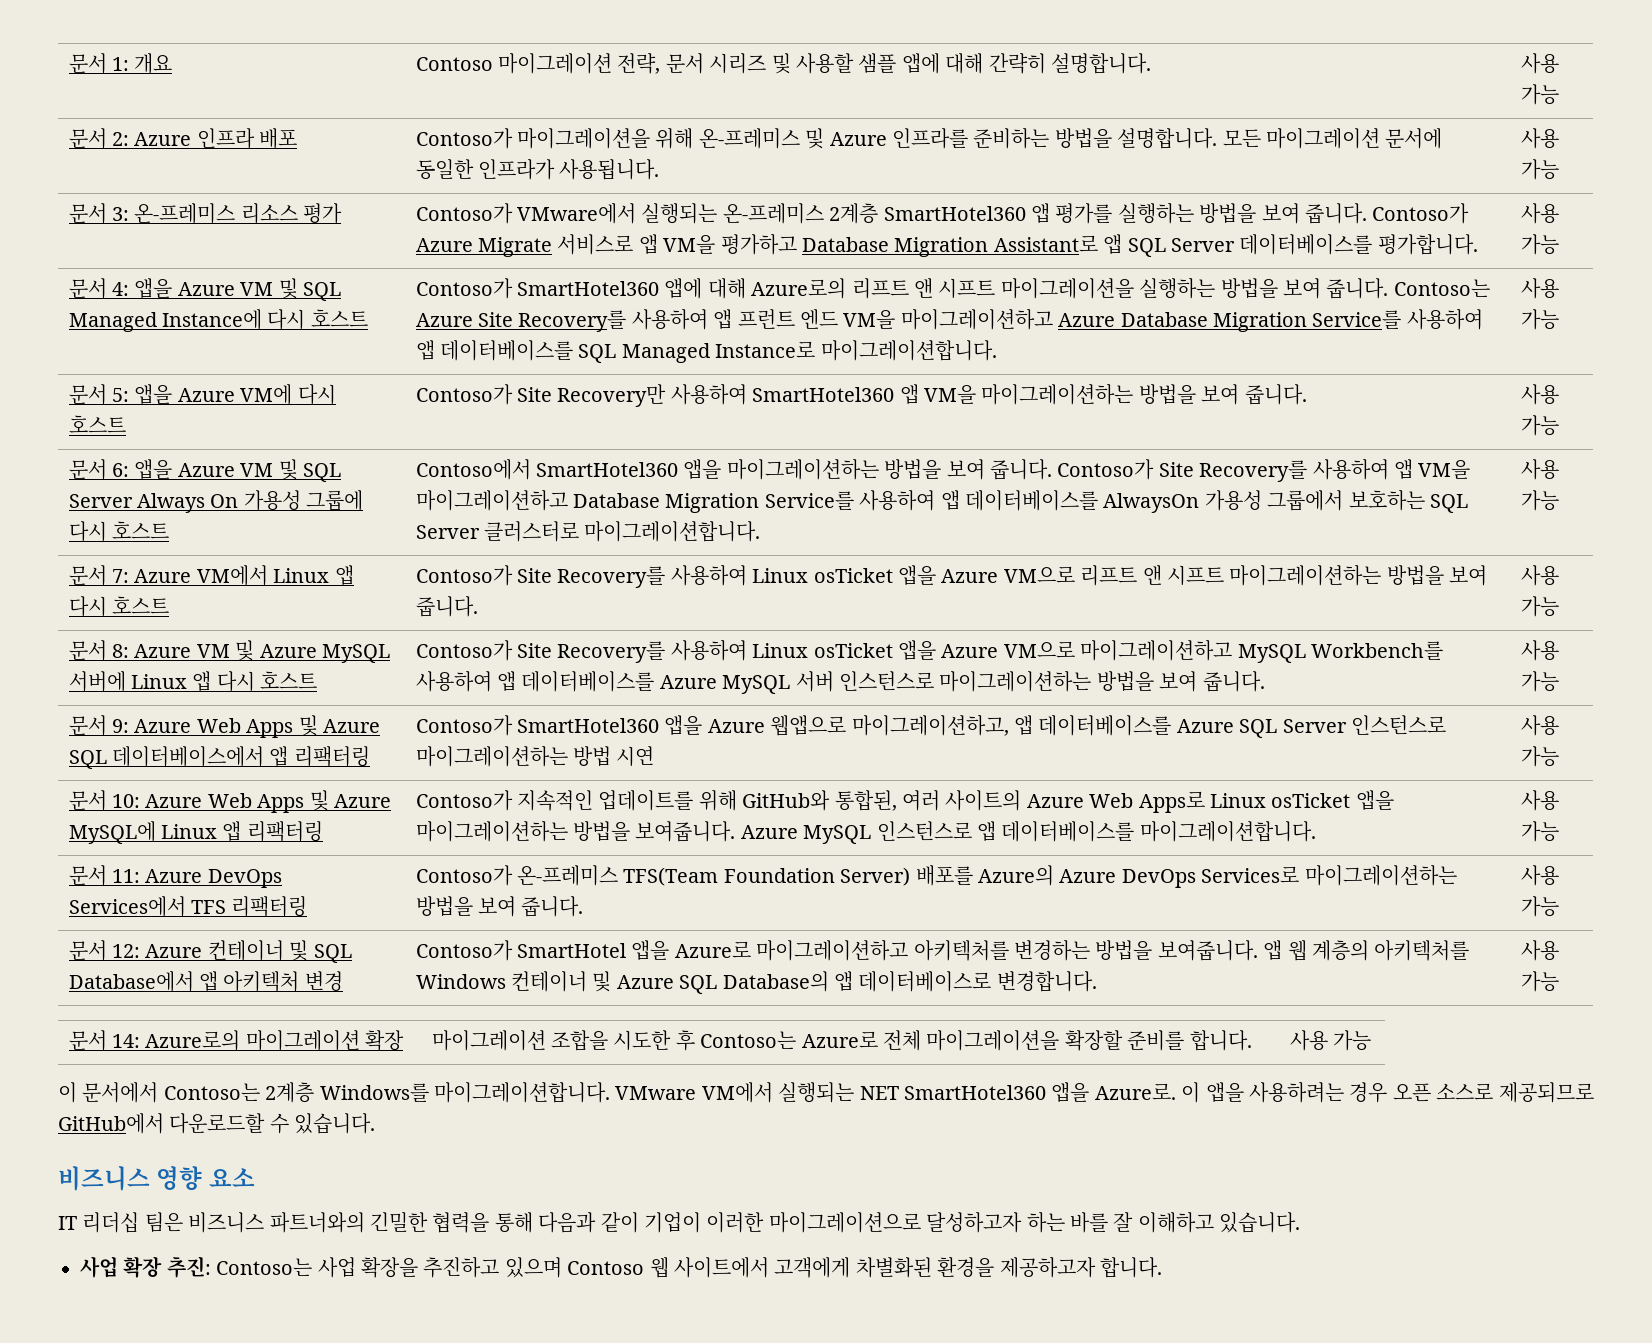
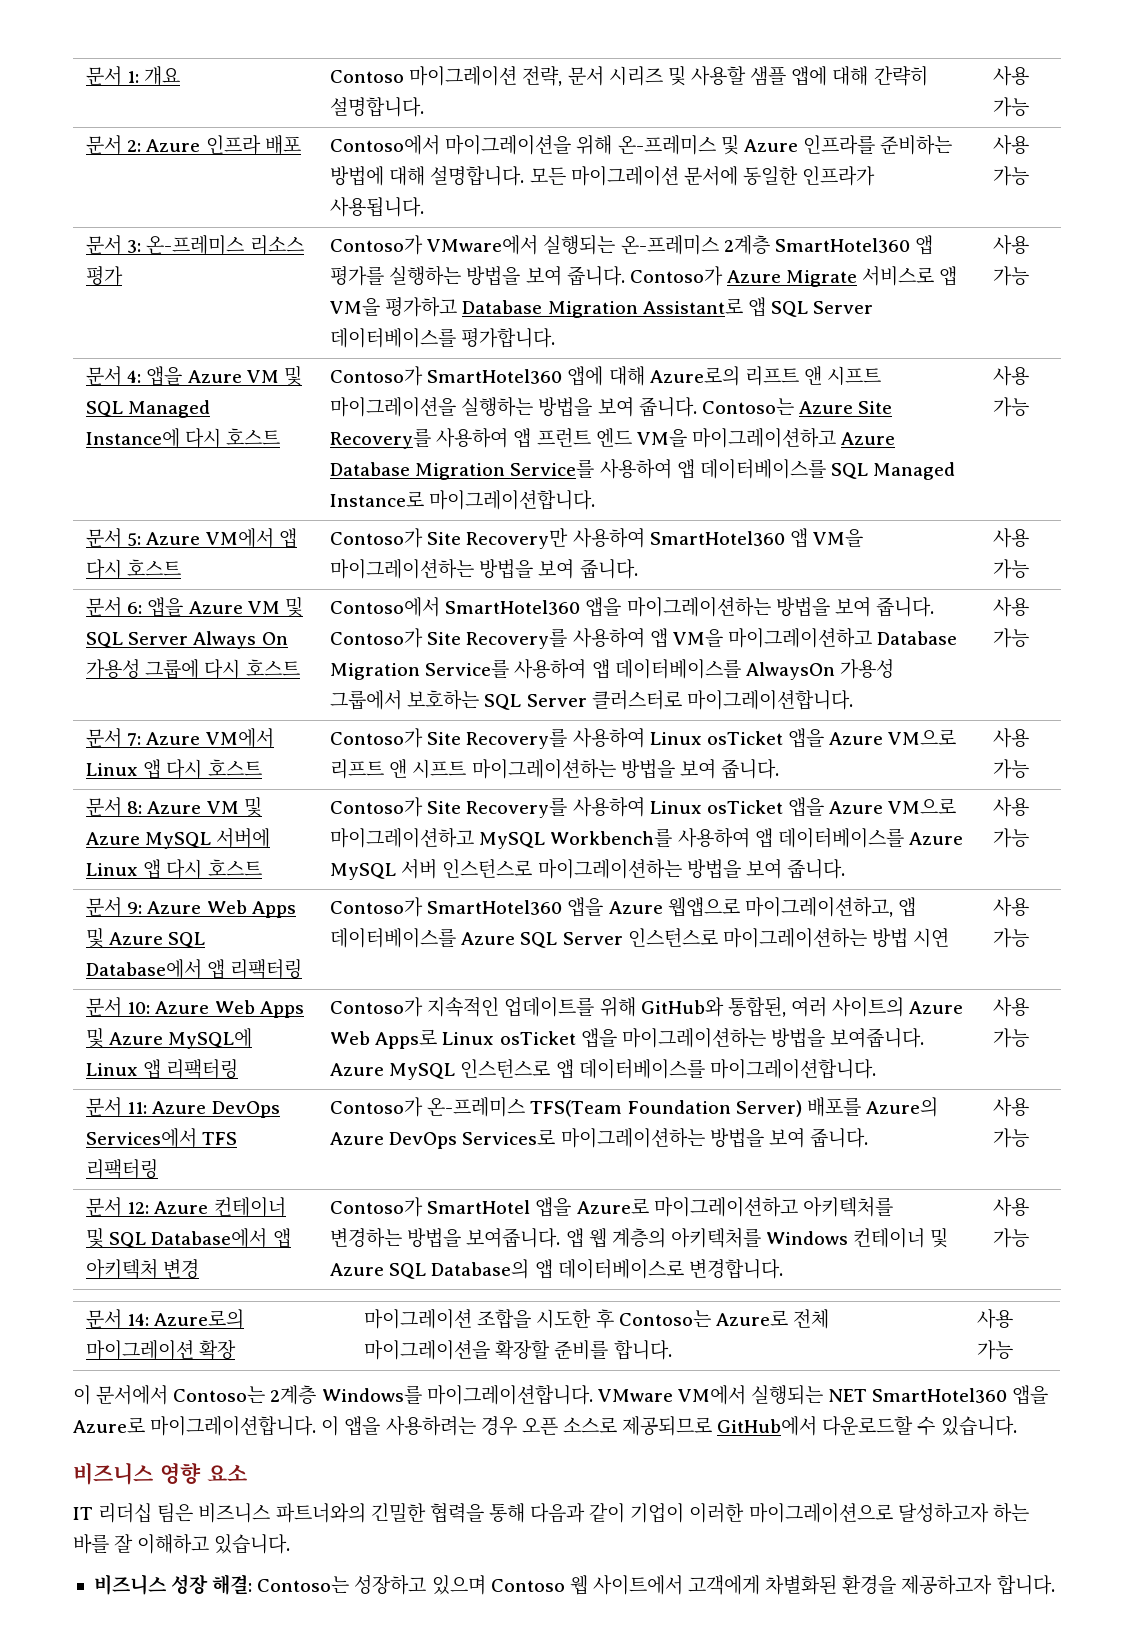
[415,128,513,149] Contoso가 -> [330,135,441,155] Contoso에서
[1054,128,1112,148] 방법을 -> [330,166,426,186] 방법에 대해
[134,384,293,405] 앱을 Azure VM에 -> [146,528,297,548] Azure VM에서 앱
[111,746,264,767] 데이터베이스에서 -> [86,959,203,979] Database에서
[1094,1083,1176,1100] Azure로. -> [73,1416,317,1436] Azure로 마이그레이션합니다.
[80,1256,500,1278] 사업 확장 추진: Contoso는 사업 확장을 추진하고 -> [93,1574,427,1595] 비즈니스 성장 해결: Contoso는 성장하고

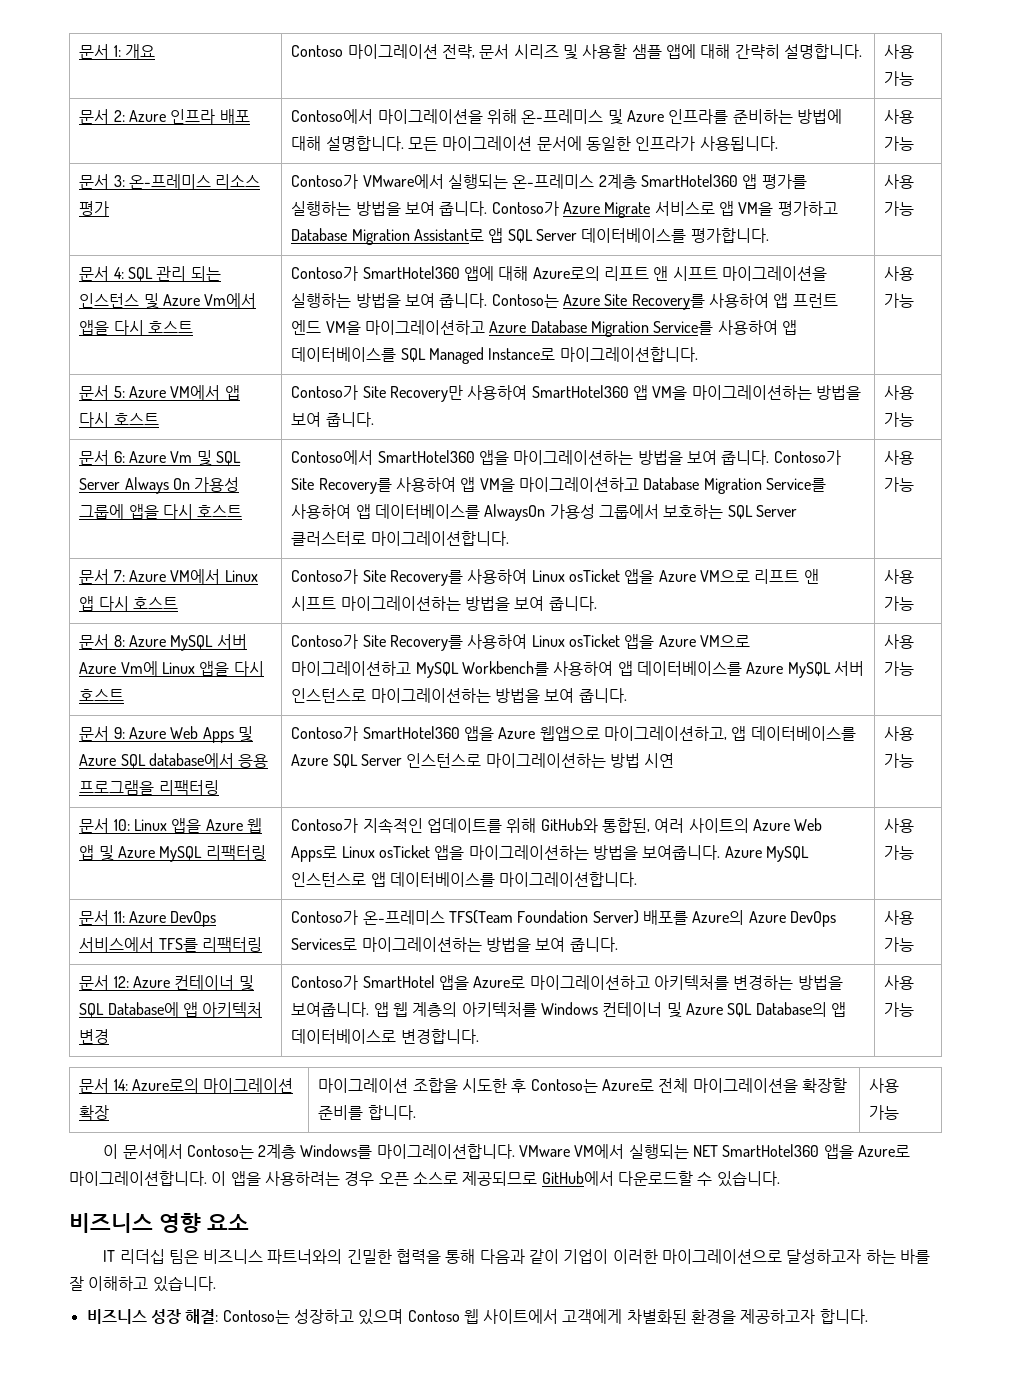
[146,366,302,386] [86,400,211,418] [86,428,181,448] 앱을 Azure VM 및 SQL Managed Instance에 -> [127,266,221,281] [79,293,257,309] [79,320,110,335] SQL 관리 되는 인스턴스 및 Azure Vm에서 앱을
[147,597,280,617] 앱을 Azure VM -> [128,451,193,463] Azure Vm
(200, 669) none -> [128,504,159,519] 앱을
[206,797,262,817] [86,828,271,849] [86,859,162,879] VM 및 Azure MySQL 서버에 Linux 앱 -> [170,634,247,651] [79,661,230,676] MySQL 서버 Azure Vm에 Linux 앱을
[86,959,226,979] Database에서 앱 -> [148,753,269,768] [79,780,155,795] database에서 응용 프로그램을
[155,1000,304,1018] [86,1028,253,1049] [86,1059,162,1079] Azure Web Apps 및 Azure MySQL에 Linux 앱 -> [133,818,262,833] [79,845,203,862] Linux 앱을 Azure 웹 앱 및 Azure MySQL
[86,1128,238,1148] Services에서 TFS -> [79,937,198,952] 서비스에서 TFS를
[151,1228,268,1248] Database에서 -> [107,1002,179,1017] Database에

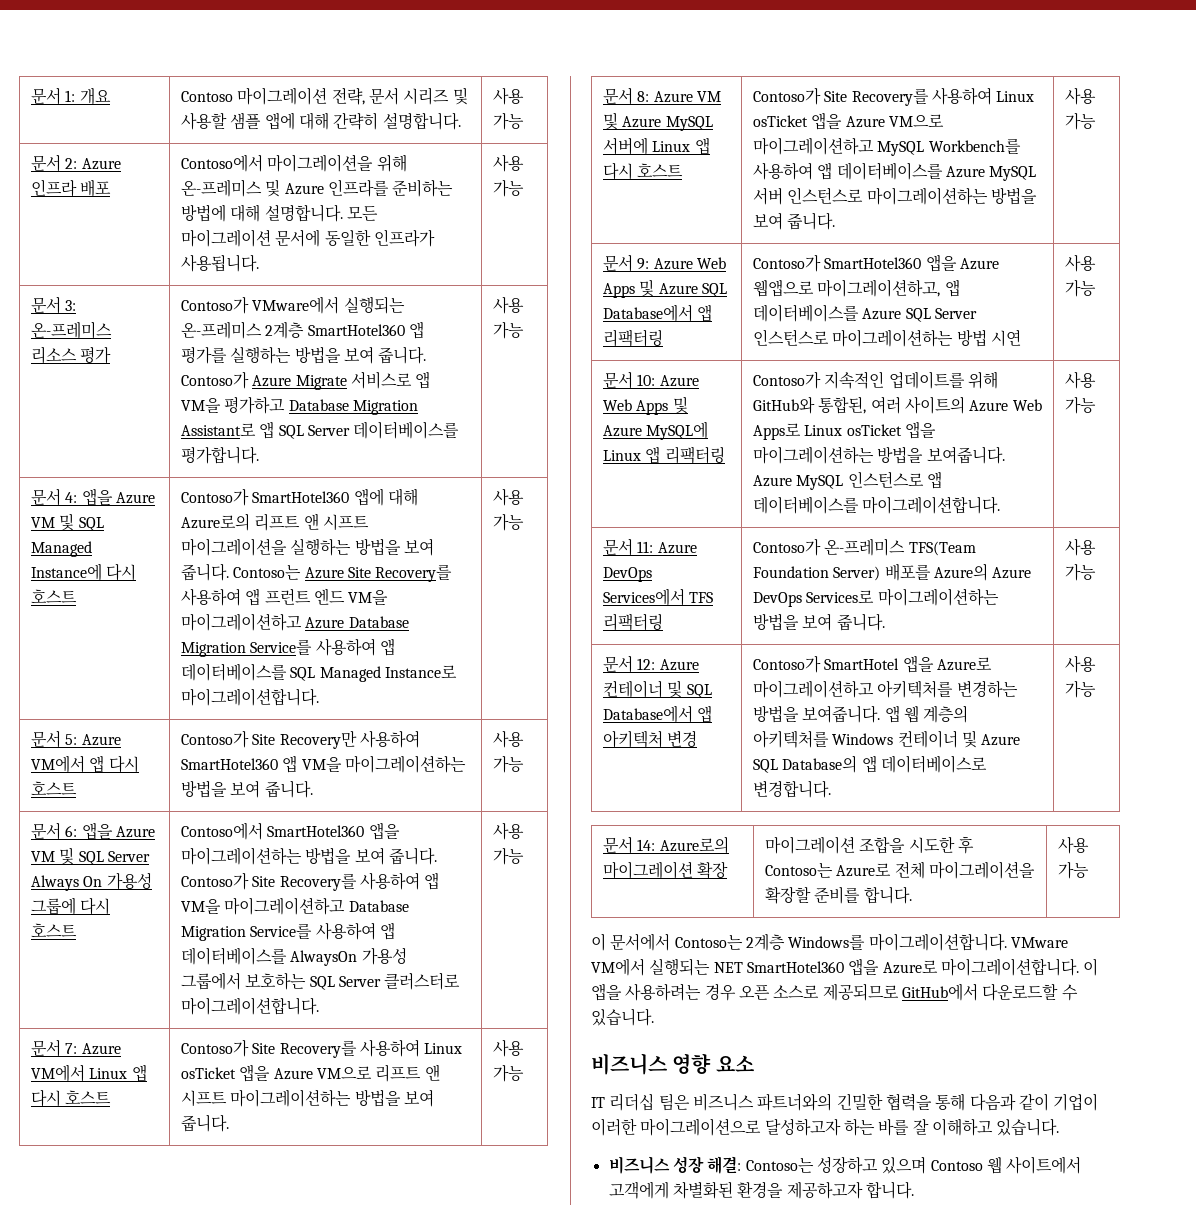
[127,266,221,281] [79,293,257,309] [79,320,110,335] SQL 관리 되는 인스턴스 및 Azure Vm에서 앱을 -> [81,488,156,506] [31,513,104,531] [31,541,93,557] [31,563,103,581] 앱을 Azure VM 및 SQL Managed Instance에
[128,451,193,463] Azure Vm -> [81,822,156,840] [31,851,56,862] 앱을 Azure VM
[128,504,159,519] 앱을 -> (77, 906) none
[170,634,247,651] [79,661,230,676] MySQL 서버 Azure Vm에 Linux 앱을 -> [697,91,722,102] [603,112,713,131] [603,137,710,155] VM 및 Azure MySQL 서버에 Linux 앱
[148,753,269,768] [79,780,155,795] database에서 응용 프로그램을 -> [603,304,713,322] Database에서 앱
[133,818,262,833] [79,845,203,862] Linux 앱을 Azure 웹 앱 및 Azure MySQL -> [659,375,699,387] [603,396,688,415] [603,421,709,440] [603,446,661,464] Azure Web Apps 및 Azure MySQL에 Linux 앱
[79,937,198,952] 서비스에서 TFS를 -> [603,588,714,606] Services에서 TFS
[107,1002,179,1017] Database에 -> [603,705,694,723] Database에서

